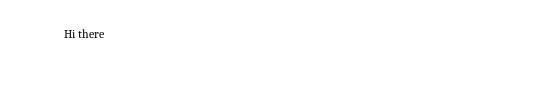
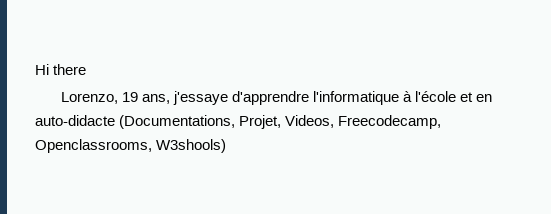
(106, 33) none -> [60,91,493,105] [35,115,442,129] [35,139,227,153] // Lorenzo, 19 ans, j'essaye d'apprendre l'informatique à l'école et en auto-didacte (Documentations, Projet, Videos, Freecodecamp, Openclassrooms, W3shools)

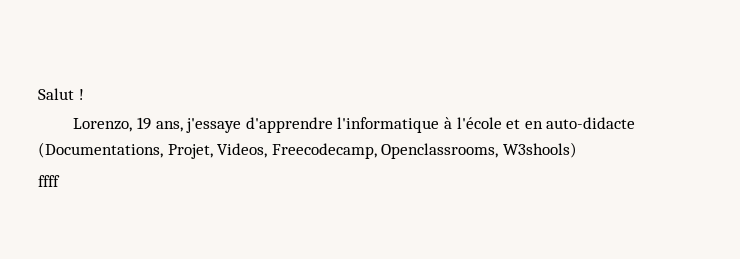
[35,64,87,75] Hi there -> [38,88,84,100] Salut !
(227, 146) none -> [38,175,60,187] // ffff

